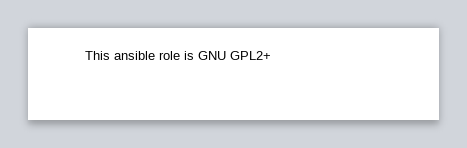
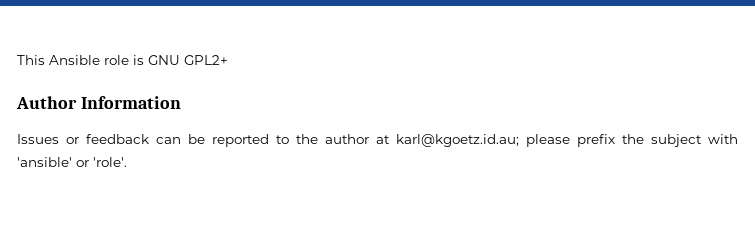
[114,51,155,60] ansible -> [49,55,100,65] Ansible
(271, 55) none -> [16,96,181,109] [17,134,738,147] [17,157,127,167] // Author Information // Issues or feedback can be reported to the author at karl@kgoetz.id.au; please prefix the subject with 'ansible' or 'role'.

